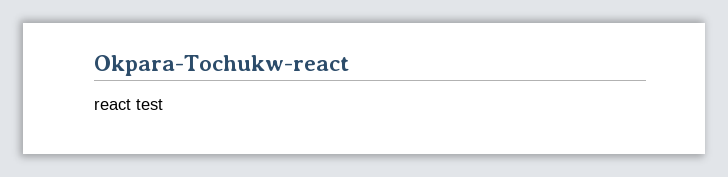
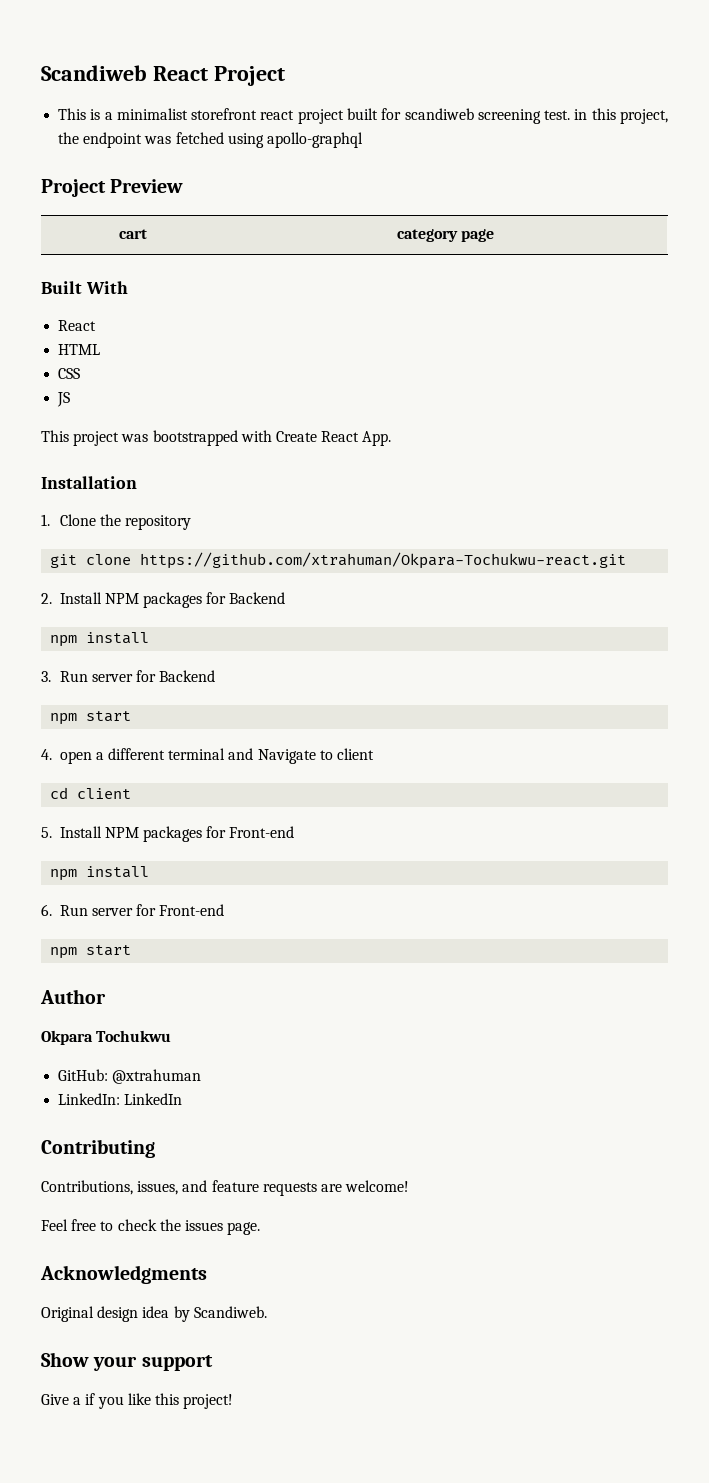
[94,55,349,76] [94,99,163,110] Okpara-Tochukw-react // react test -> [41,65,285,86] [58,108,668,124] [58,132,363,148] [41,179,184,197] [118,229,147,239] [396,229,495,242] [41,281,128,294] [58,320,97,331] [58,344,101,355] [58,368,81,379] [57,392,71,407] [41,430,392,446] [41,476,137,489] [41,514,192,530] [50,552,627,569] [41,592,286,608] [50,632,150,647] [41,670,216,682] [50,711,132,725] [41,748,375,764] [50,787,132,799] [41,826,295,842] [50,866,150,881] [41,904,225,916] [50,945,132,959] [40,989,106,1004] [41,1030,172,1045] [58,1069,202,1084] [58,1093,183,1105] [41,1139,155,1158] [41,1180,410,1196] [41,1219,261,1235] [40,1265,207,1284] [41,1306,267,1322] [41,1352,213,1371] [41,1393,234,1409] Scandiweb React Project // This is a minimalist storefront react project built for scandiweb screening test. in this project, the endpoint was fetched using apollo-graphql // Project Preview // cart | category page // Built With // React // HTML // CSS // JS // This project was bootstrapped with Create React App. // Installation // 1. Clone the repository // git clone https://github.com/xtrahuman/Okpara-Tochukwu-react.git // 2. Install NPM packages for Backend // npm install // 3. Run server for Backend // npm start // 4. open a different terminal and Navigate to client // cd client // 5. Install NPM packages for Front-end // npm install // 6. Run server for Front-end // npm start // Author // Okpara Tochukwu // GitHub: @xtrahuman // LinkedIn: LinkedIn // Contributing // Contributions, issues, and feature requests are welcome! // Feel free to check the issues page. // Acknowledgments // Original design idea by Scandiweb. // Show your support // Give a if you like this project!

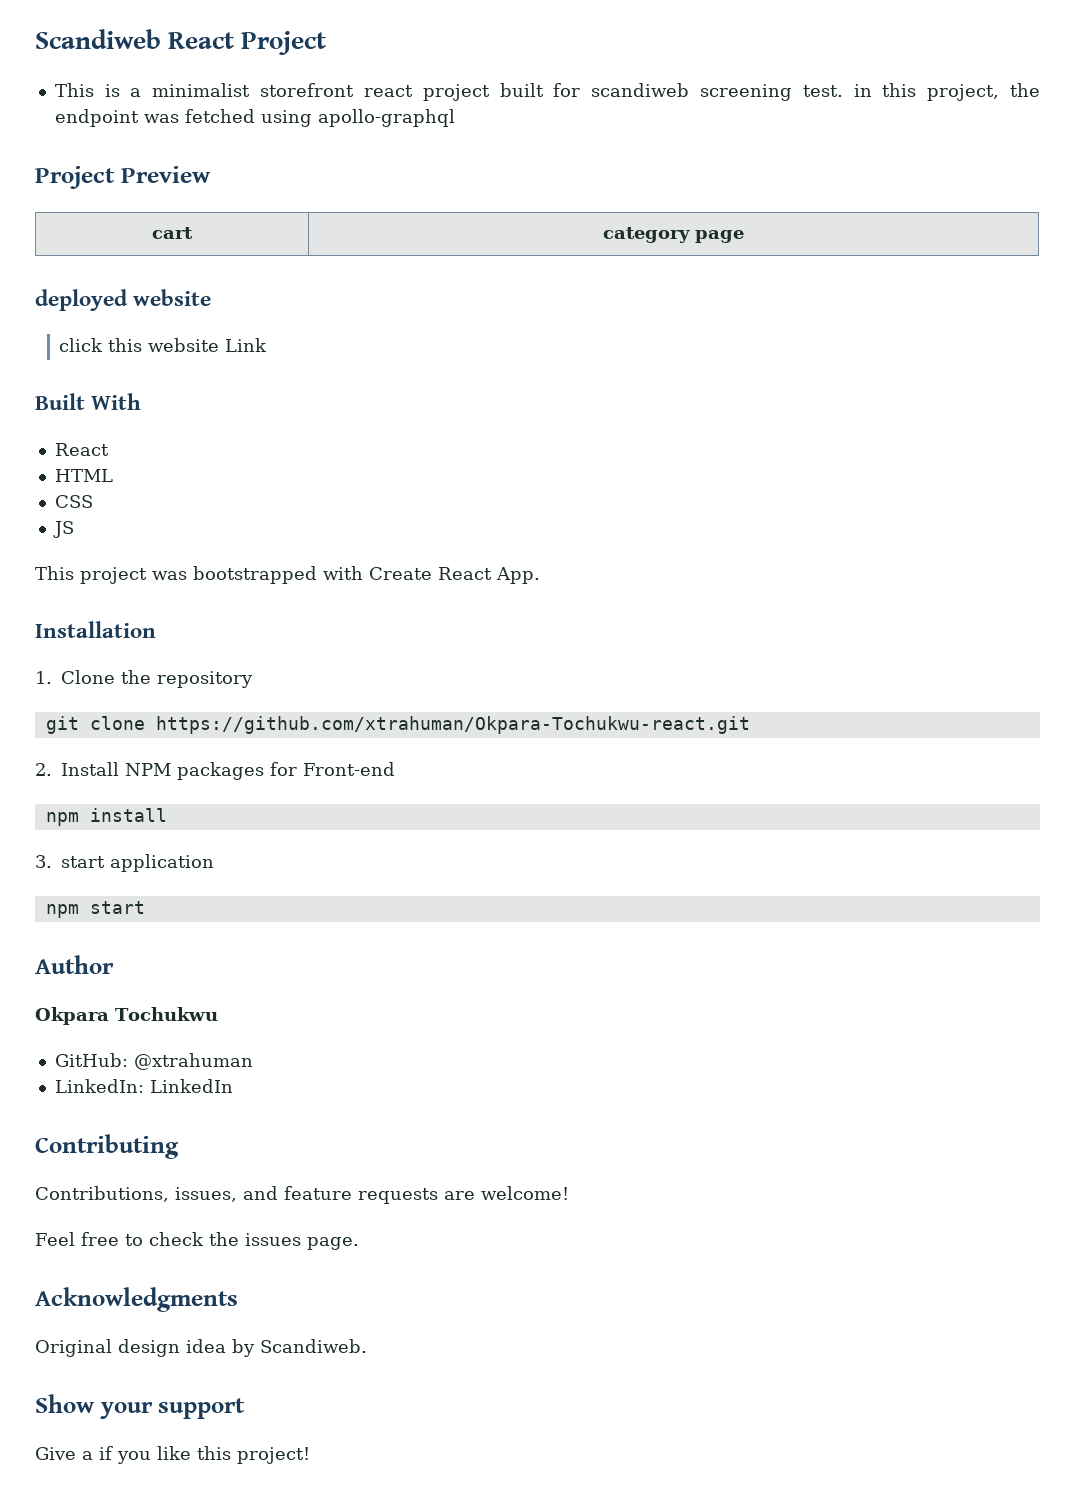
(495, 235) none -> [35,289,212,311] [59,338,268,352] // deployed website // click this website Link
[229,592,286,604] [50,632,150,647] [41,670,216,682] [50,711,132,725] [41,748,375,764] [50,787,132,799] [41,826,295,842] [50,866,150,881] [41,904,225,916] Backend // npm install // 3. Run server for Backend // npm start // 4. open a different terminal and Navigate to client // cd client // 5. Install NPM packages for Front-end // npm install // 6. Run server for Front-end -> [303,762,395,776] [45,808,167,826] [35,854,214,872] Front-end // npm install // 3. start application

